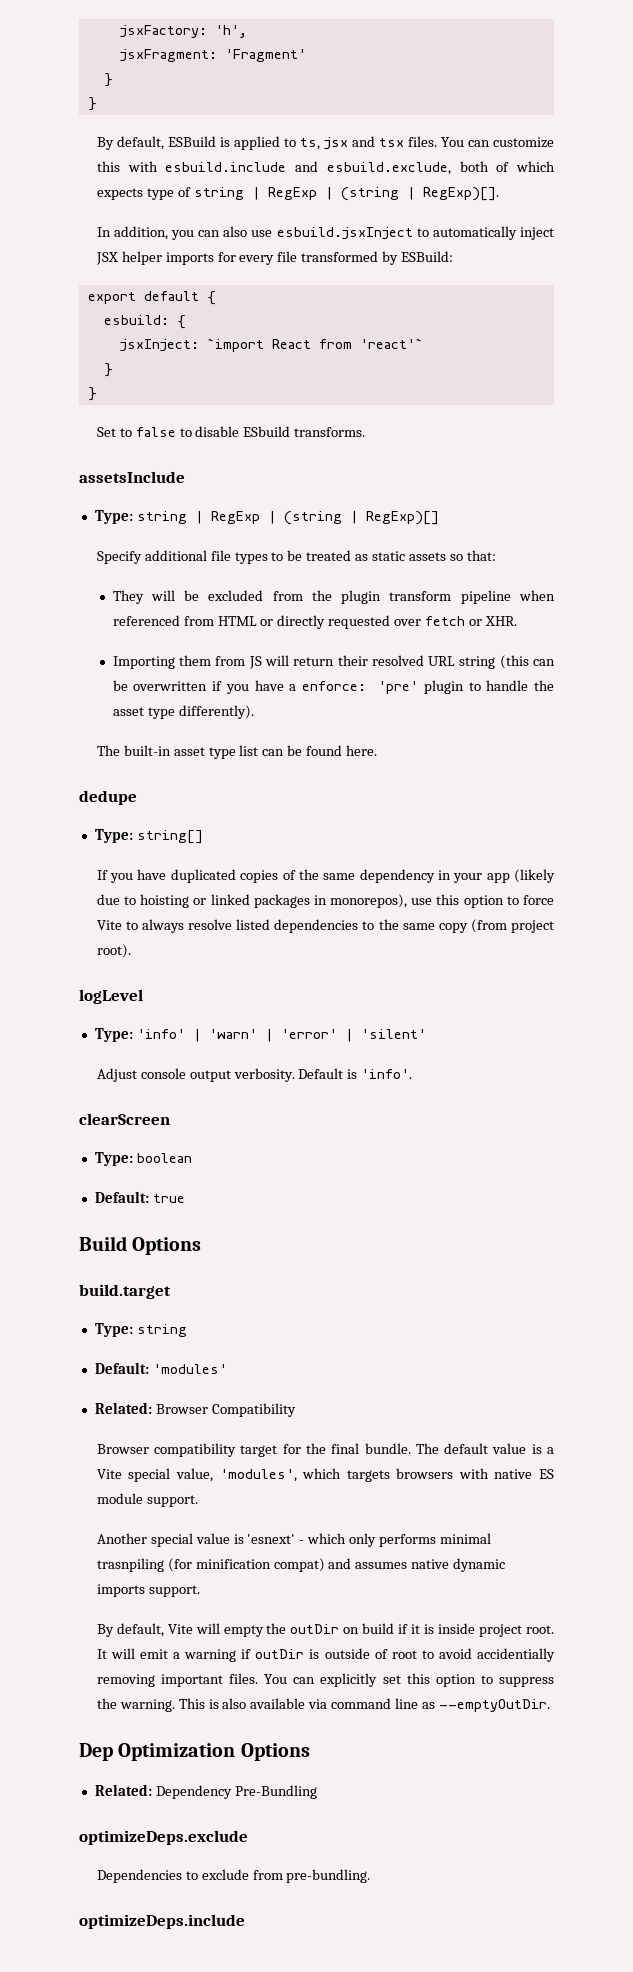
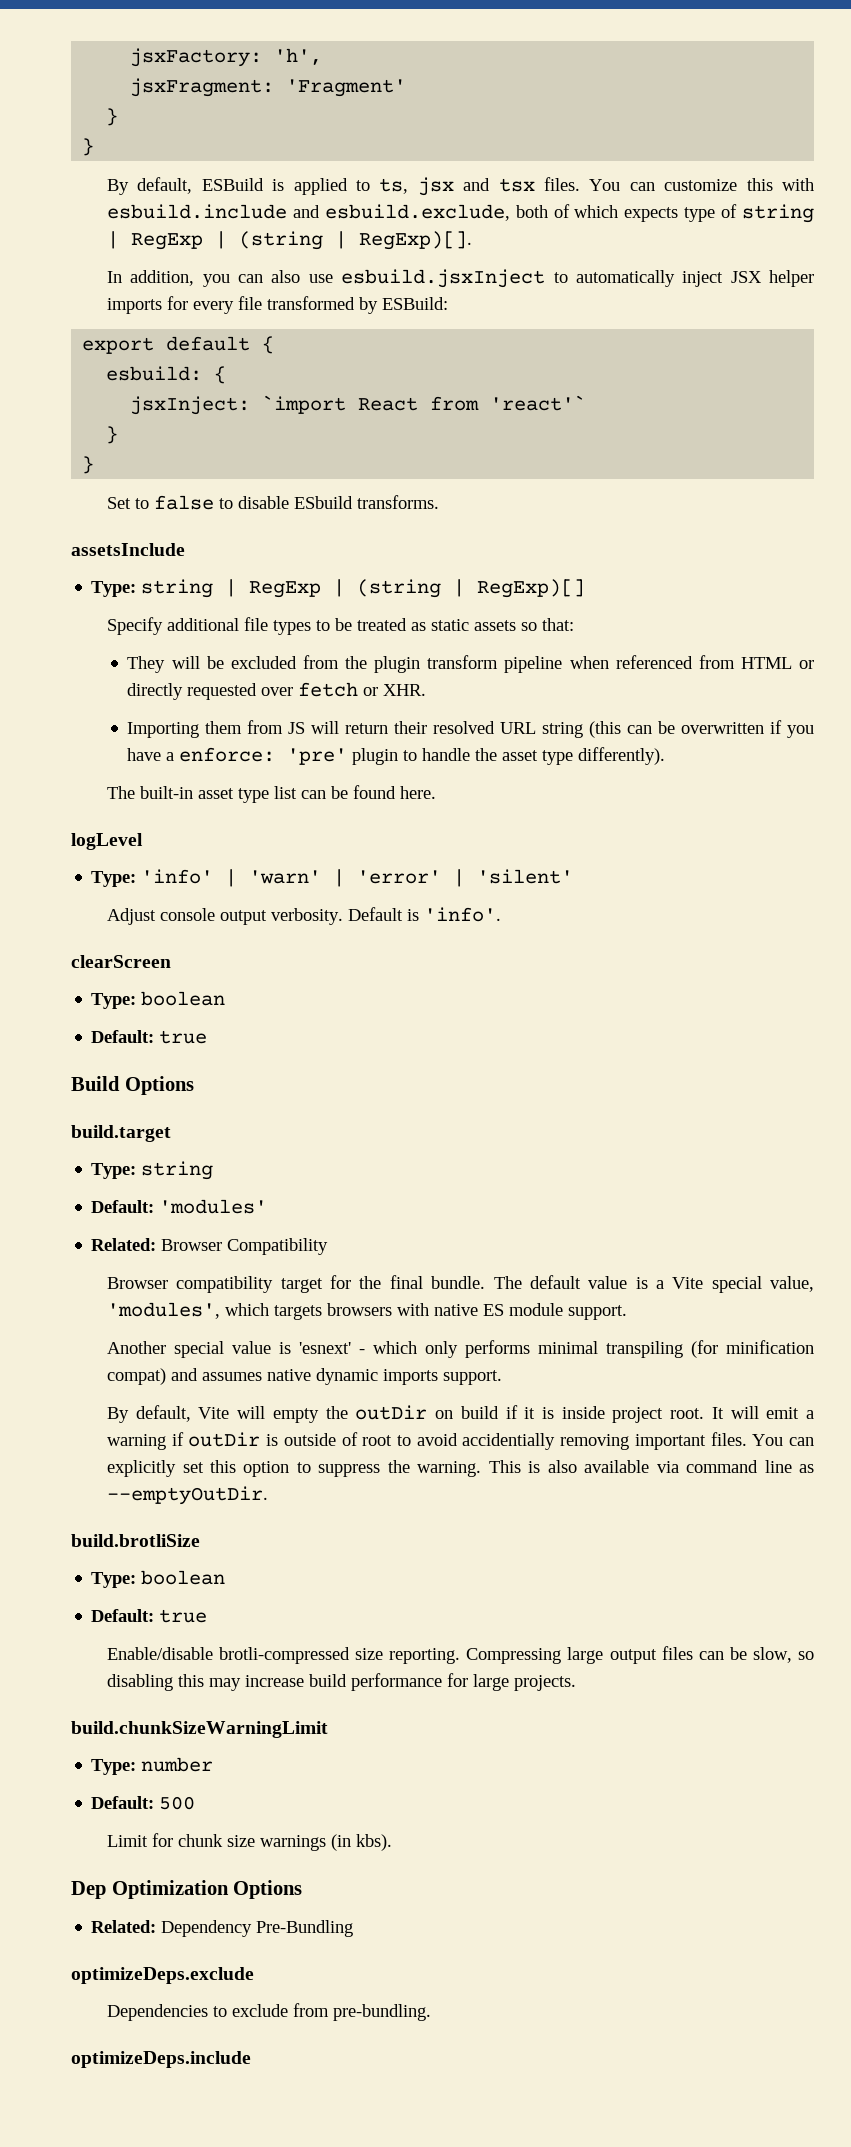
[79,790,137,805] [94,829,203,844] [96,869,555,883] [96,894,554,908] [96,919,554,933] [96,944,131,958] // dedupe // Type: string[] // If you have duplicated copies of the same dependency in your app (likely due to hoisting or linked packages in monorepos), use this option to force Vite to always resolve listed dependencies to the same copy (from project root). -> (437, 792) none
[96,1558,164,1572] trasnpiling -> [606,1341,684,1358] transpiling
(550, 1705) none -> [71,1534,200,1547] [91,1570,226,1588] [91,1609,208,1623] [107,1646,814,1664] [107,1673,577,1691] [71,1721,328,1738] [91,1757,214,1775] [91,1796,196,1810] [107,1833,393,1851] // build.brotliSize // Type: boolean // Default: true // Enable/disable brotli-compressed size reporting. Compressing large output files can be slow, so disabling this may increase build performance for large projects. // build.chunkSizeWarningLimit // Type: number // Default: 500 // Limit for chunk size warnings (in kbs).

